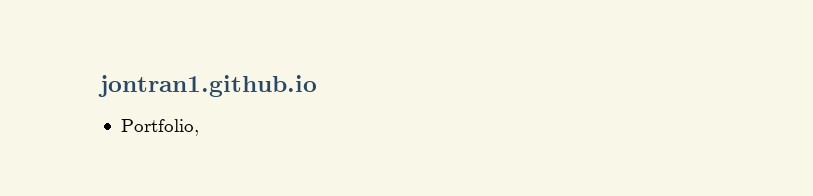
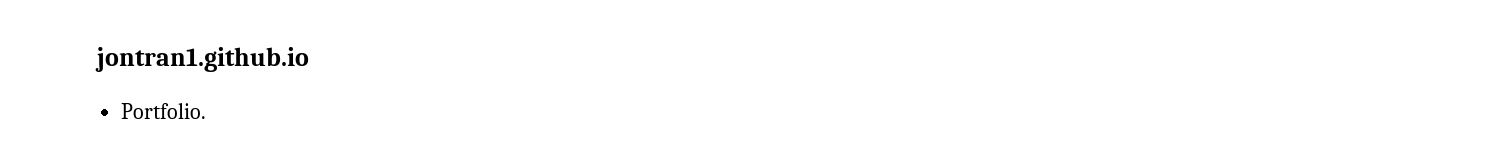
[120,119,199,136] Portfolio, -> [121,103,207,119] Portfolio.

